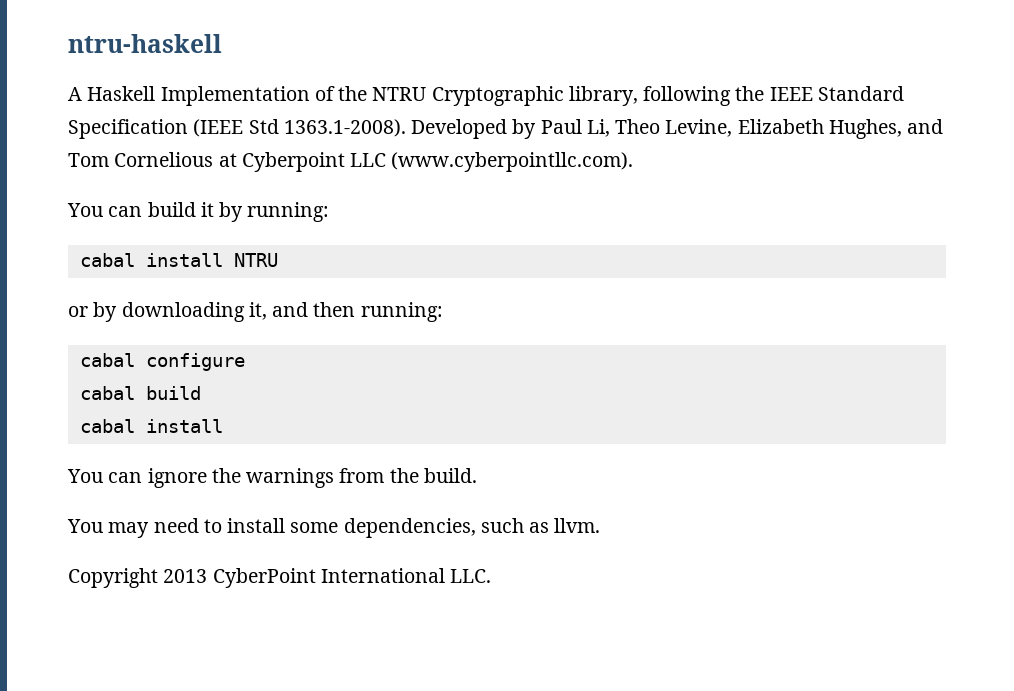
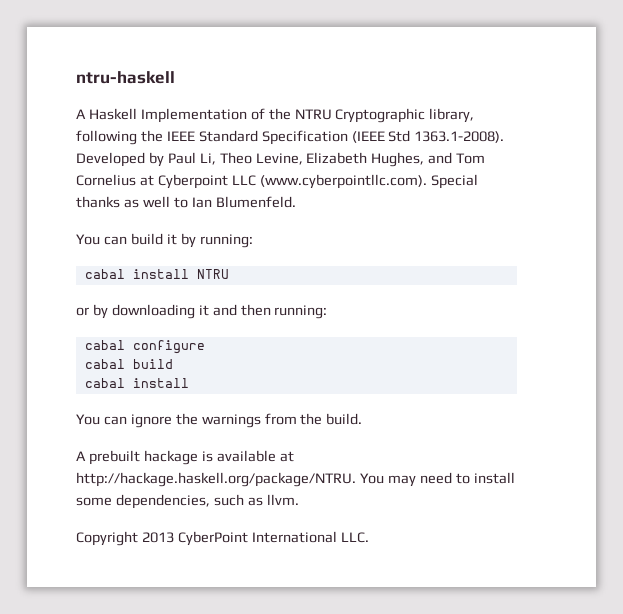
[114,152,214,167] Cornelious -> [76,174,136,186] Cornelius
(634, 162) none -> [430,174,478,189] [76,196,296,208] Special thanks as well to Ian Blumenfeld.
[248,302,267,320] it, -> [198,305,209,316] it
(477, 475) none -> [76,450,294,465] [76,472,356,487] A prebuilt hackage is available at http://hackage.haskell.org/package/NTRU.

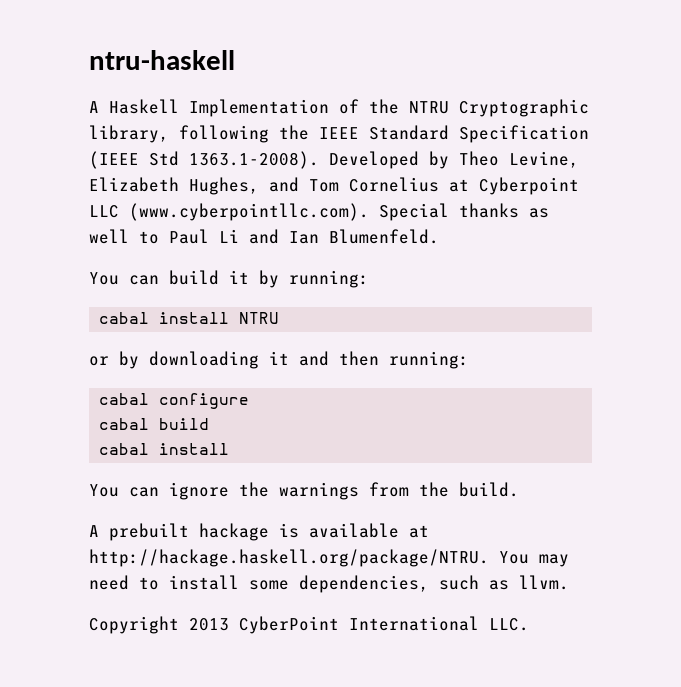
[167,152,216,165] Paul Li, -> (449, 160) none
(188, 202) none -> [169,229,279,244] Paul Li and

